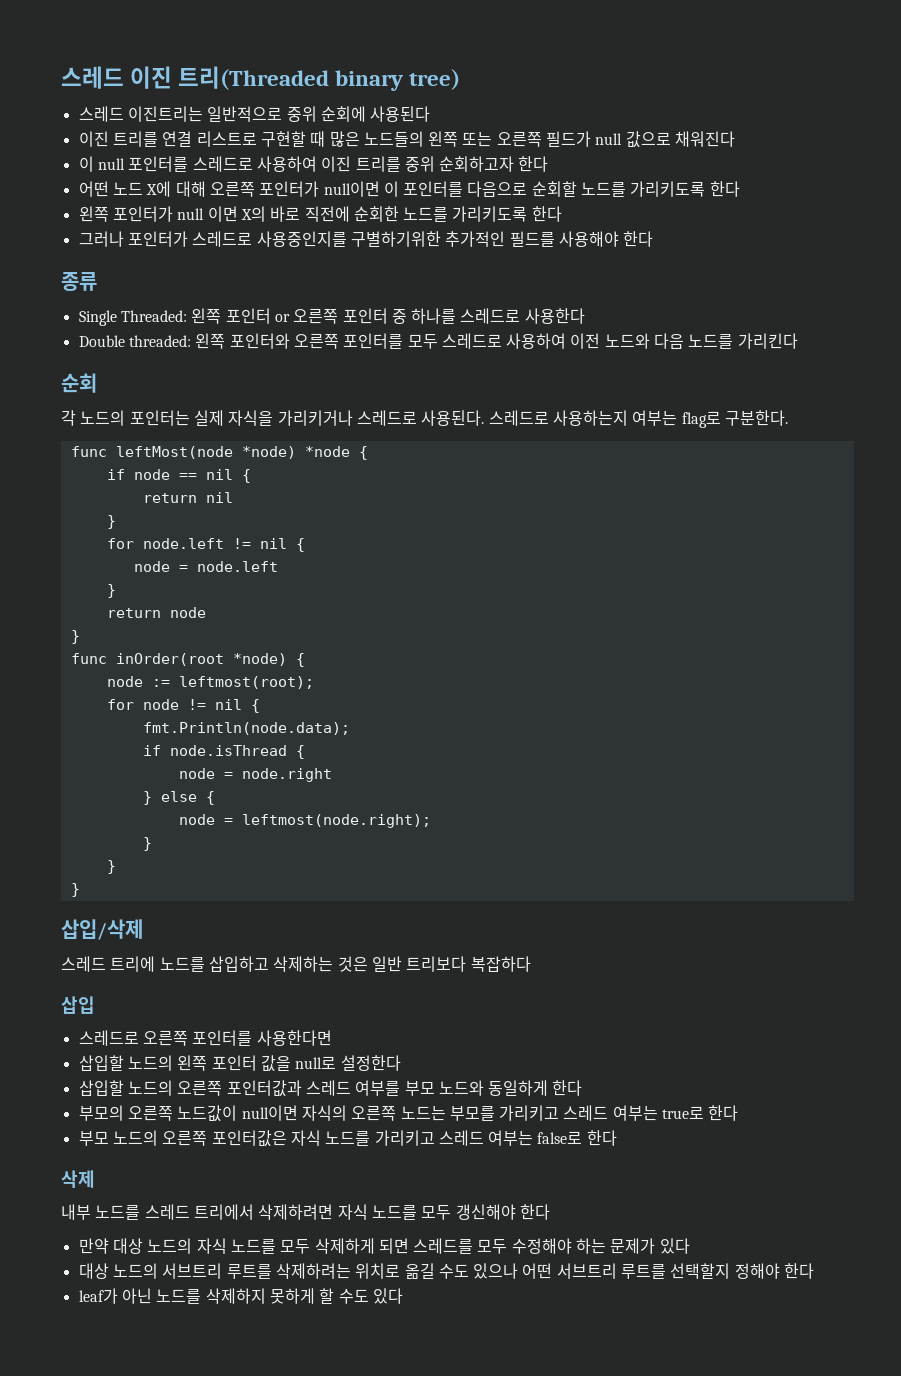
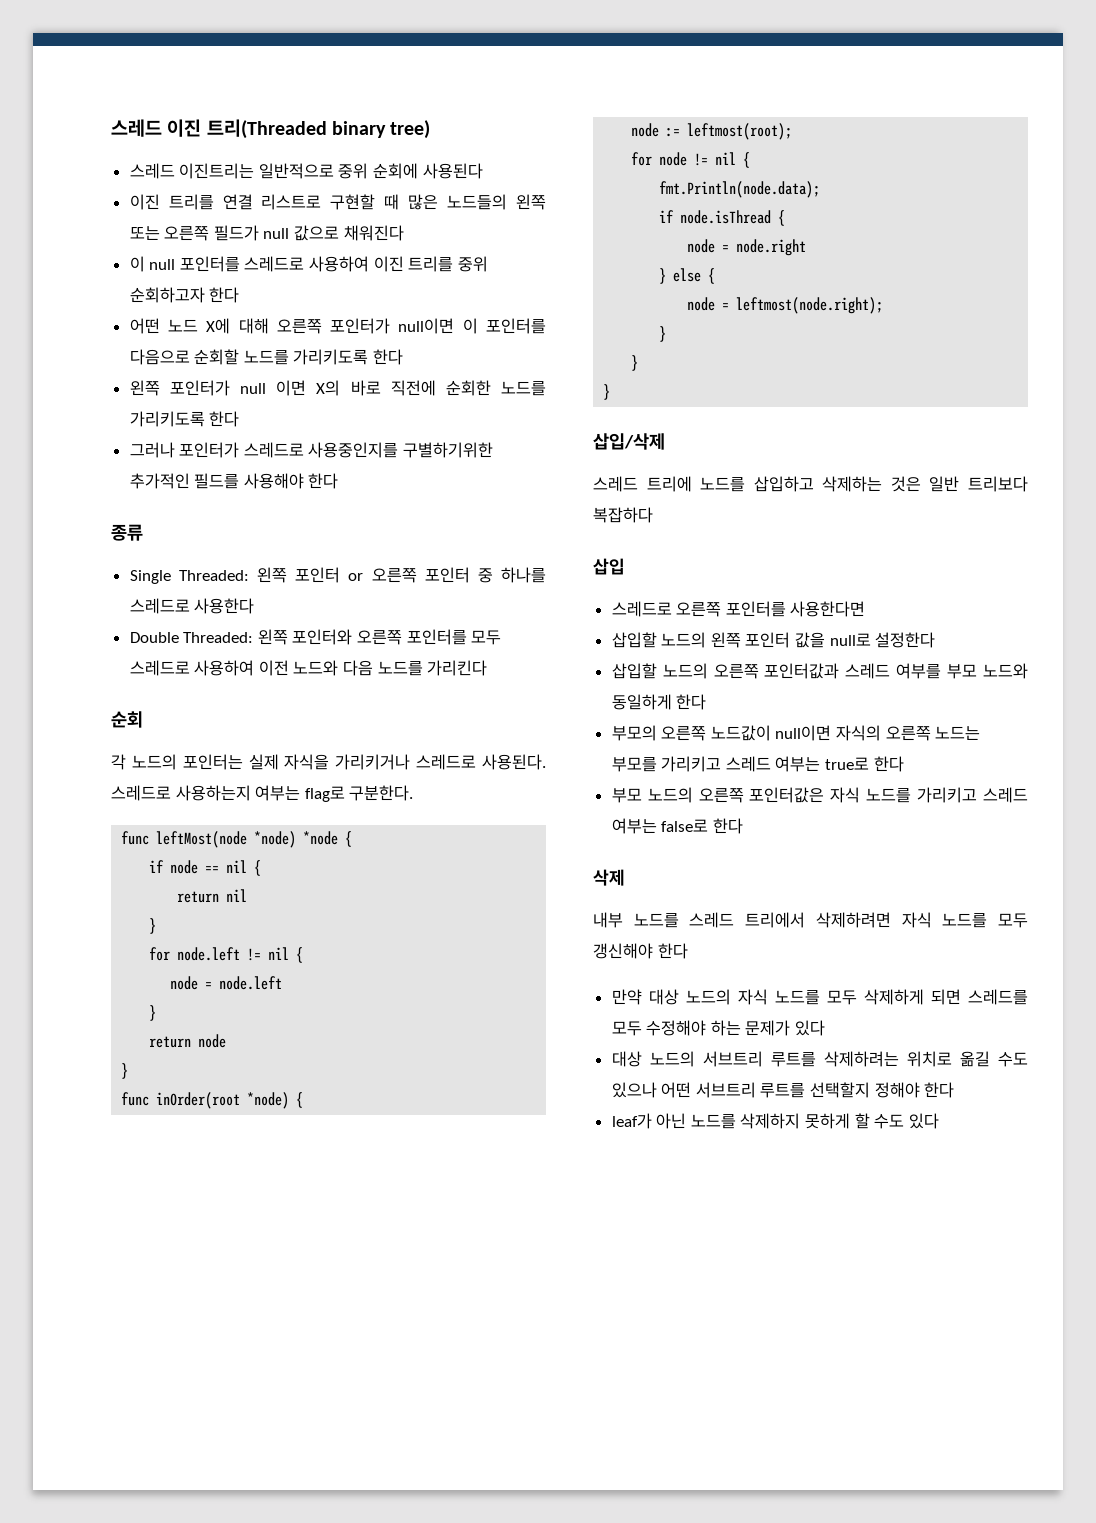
[128,335,191,347] threaded: -> [183,632,254,643] Threaded:

